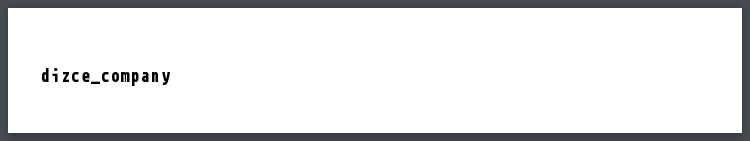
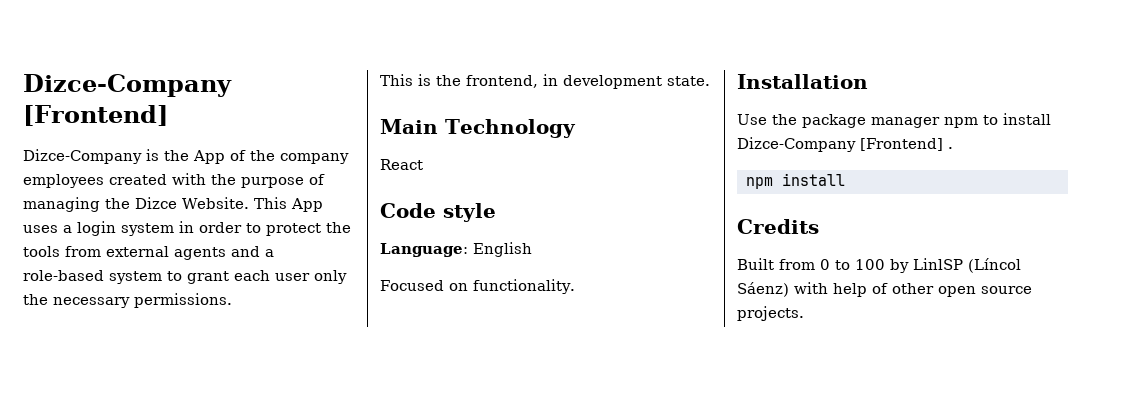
[40,68,171,86] dizce_company -> [23,74,232,97] [23,105,168,126] [23,149,349,164] [23,173,325,188] [23,197,323,212] [23,221,351,236] [23,246,274,260] [23,270,347,284] [23,293,232,308] [380,74,710,89] [380,119,576,138] [380,159,423,170] [380,203,496,222] [380,242,532,257] [380,279,575,294] [737,74,868,89] [737,113,1051,128] [737,137,953,152] [746,173,845,189] [737,219,819,234] [737,258,1021,273] [737,282,1032,297] [737,306,804,321] Dizce-Company [Frontend] // Dizce-Company is the App of the company employees created with the purpose of managing the Dizce Website. This App uses a login system in order to protect the tools from external agents and a role-based system to grant each user only the necessary permissions. // This is the frontend, in development state. // Main Technology // React // Code style // Language: English // Focused on functionality. // Installation // Use the package manager npm to install Dizce-Company [Frontend] . // npm install // Credits // Built from 0 to 100 by LinlSP (Líncol Sáenz) with help of other open source projects.

